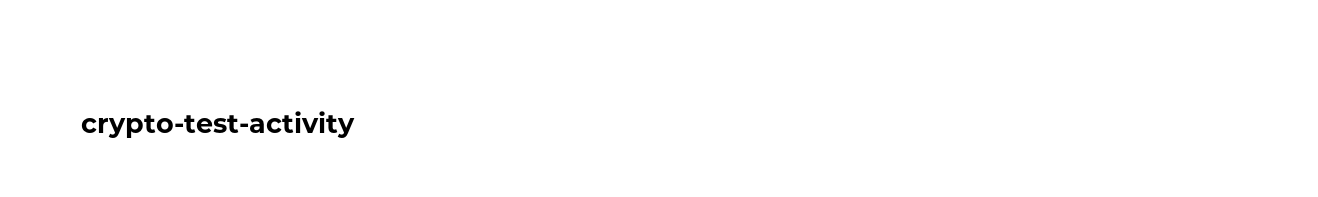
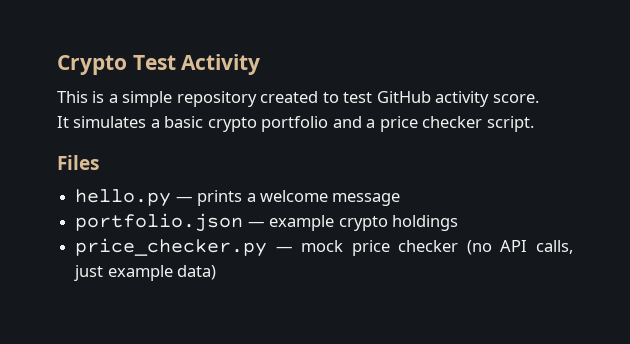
[81,111,355,138] crypto-test-activity -> [57,54,261,75] [57,91,539,107] [57,116,534,132] [57,155,99,170] [75,189,401,207] [75,213,458,232] [75,238,573,257] [74,265,217,281] Crypto Test Activity // This is a simple repository created to test GitHub activity score. // It simulates a basic crypto portfolio and a price checker script. // Files // hello.py — prints a welcome message // portfolio.json — example crypto holdings // price_checker.py — mock price checker (no API calls, just example data)

